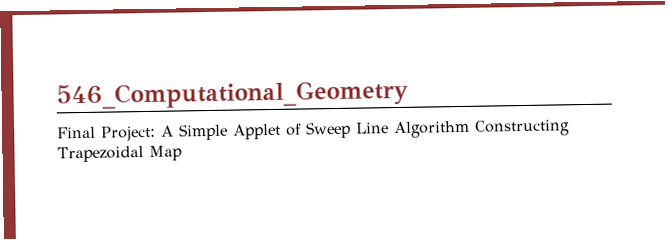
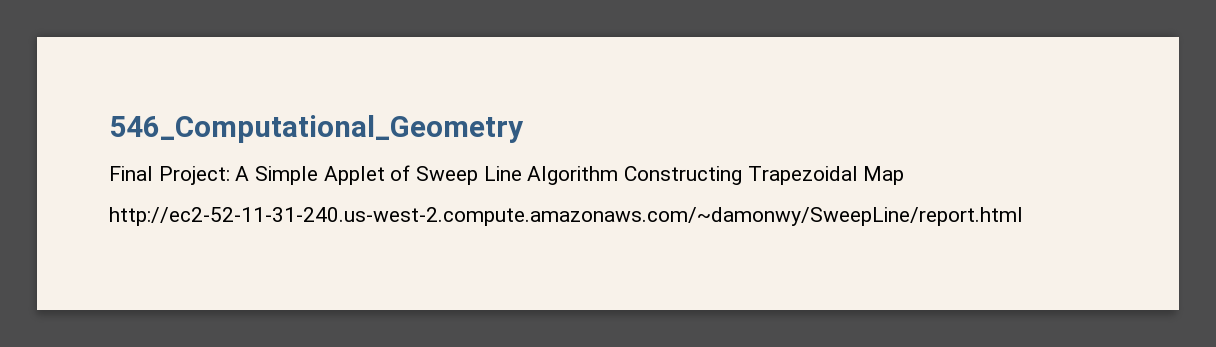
(182, 153) none -> [109,207,1023,226] // http://ec2-52-11-31-240.us-west-2.compute.amazonaws.com/~damonwy/SweepLine/report.html

